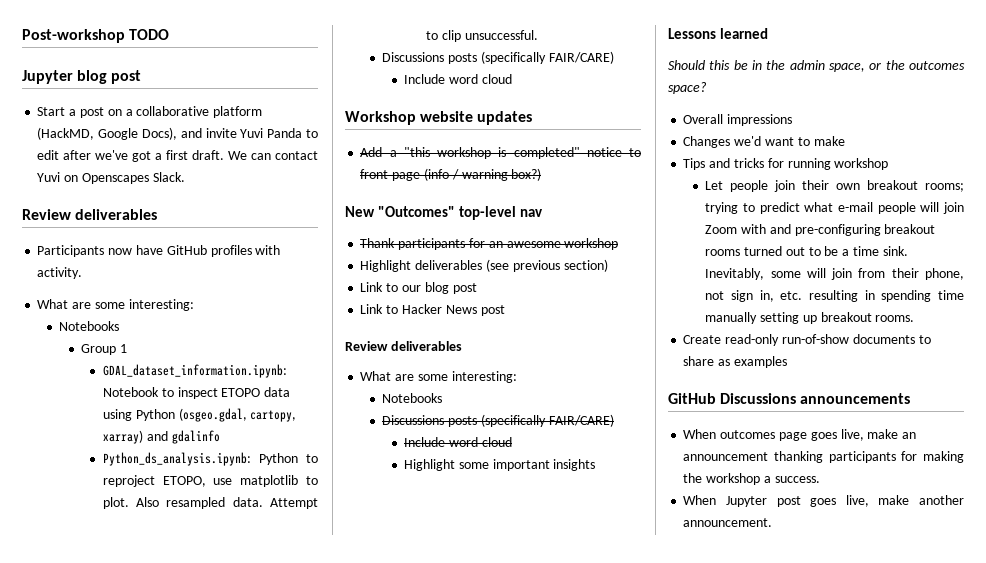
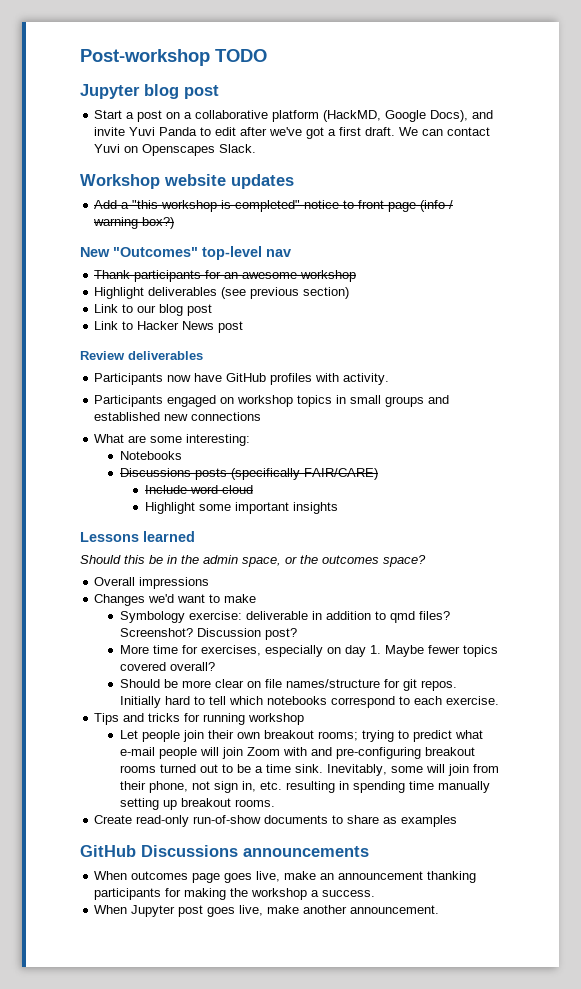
[22,209,158,220] [37,245,281,257] [37,267,83,279] [37,299,194,311] [59,321,120,331] [81,344,127,355] [102,364,287,378] [102,387,291,399] [102,408,297,422] [102,430,220,444] [102,452,318,466] [102,475,318,487] [102,497,318,509] [425,30,538,42] [382,51,614,64] [404,74,512,84] // Review deliverables // Participants now have GitHub profiles with activity. // What are some interesting: // Notebooks // Group 1 // GDAL_dataset_information.ipynb: Notebook to inspect ETOPO data using Python (osgeo.gdal, cartopy, xarray) and gdalinfo // Python_ds_analysis.ipynb: Python to reproject ETOPO, use matplotlib to plot. Also resampled data. Attempt to clip unsuccessful. // Discussions posts (specifically FAIR/CARE) // Include word cloud -> (257, 148) none
(462, 346) none -> [94,373,390,385] [94,395,450,407] [94,412,262,421] // Participants now have GitHub profiles with activity. // Participants engaged on workshop topics in small groups and established new connections
(845, 141) none -> [119,611,450,623] [119,628,297,640] [119,645,498,657] [119,662,215,671] [119,679,457,691] [119,696,499,708] // Symbology exercise: deliverable in addition to qmd files? Screenshot? Discussion post? // More time for exercises, especially on day 1. Maybe fewer topics covered overall? // Should be more clear on file names/structure for git repos. Initially hard to tell which notebooks correspond to each exercise.

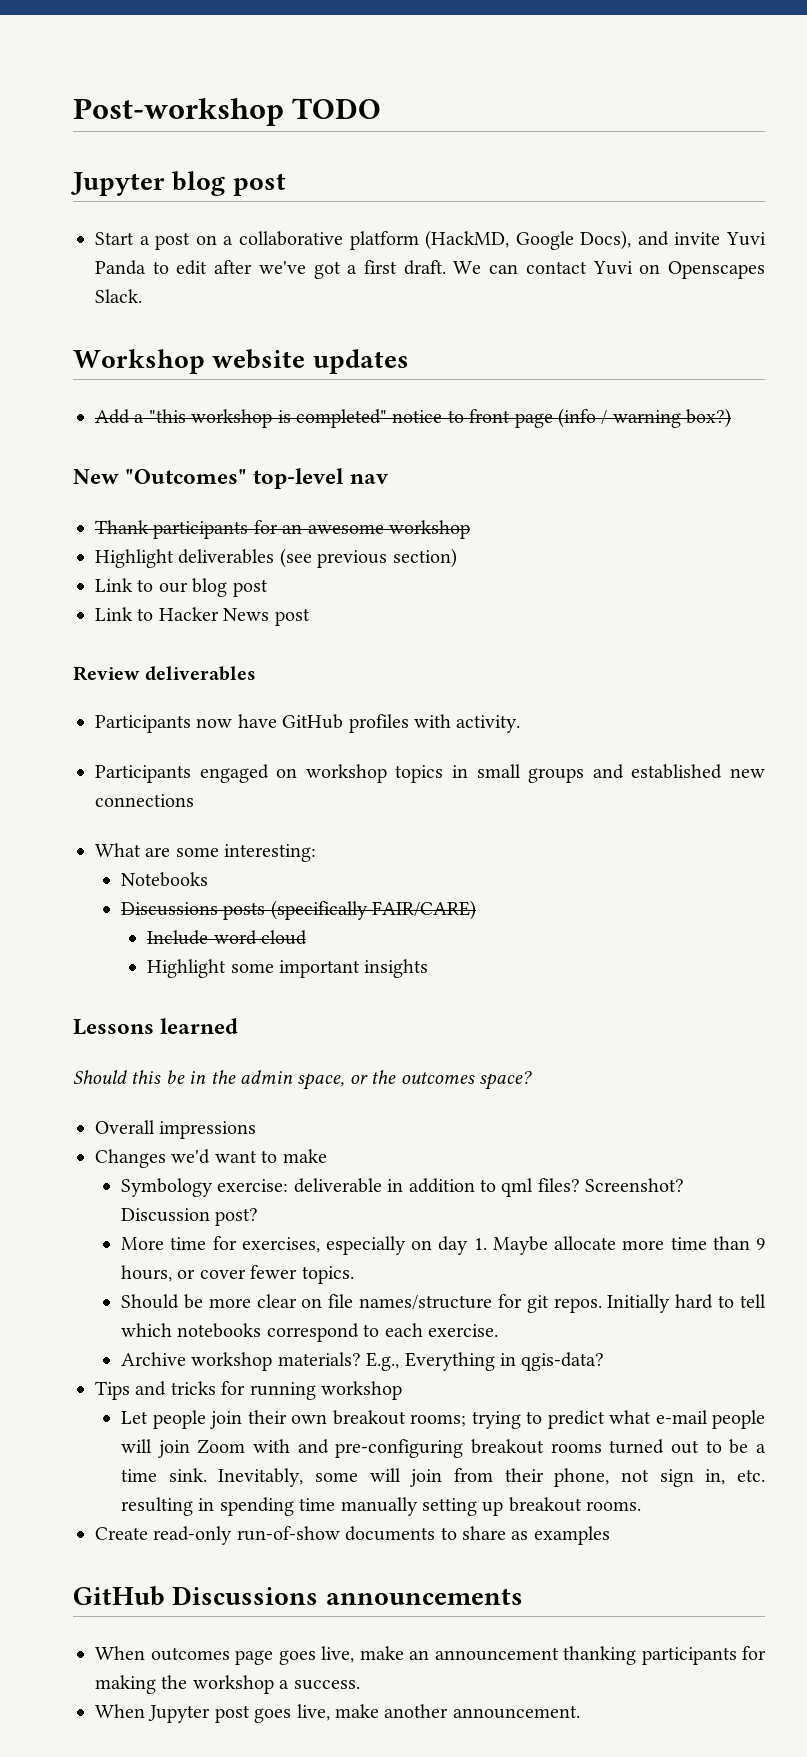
[389,611,415,623] qmd -> [501,1178,534,1197] qml
[427,645,498,657] [119,662,215,671] fewer topics covered overall? -> [554,1236,765,1250] [121,1265,354,1284] allocate more time than 9 hours, or cover fewer topics.
(499, 700) none -> [121,1352,605,1371] // Archive workshop materials? E.g., Everything in qgis-data?

